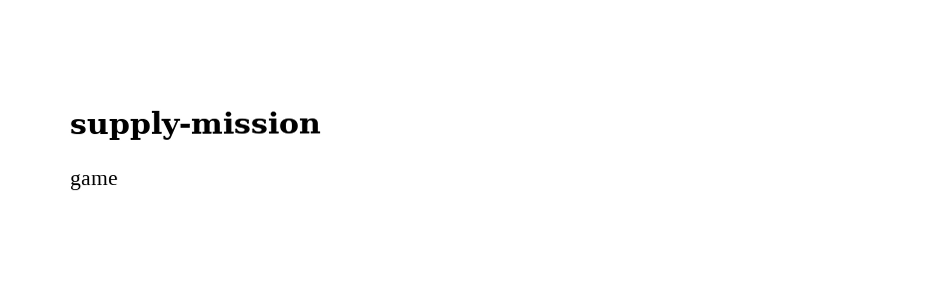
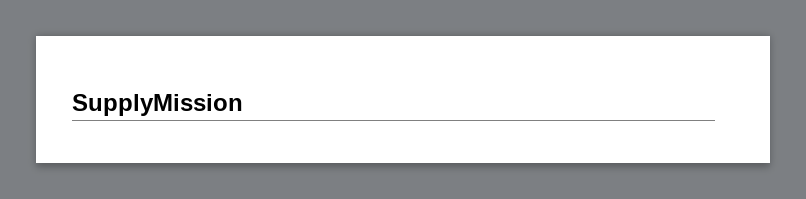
[69,110,321,141] [70,173,119,191] supply-mission // game -> [72,94,243,116] SupplyMission

